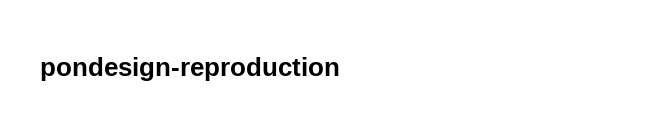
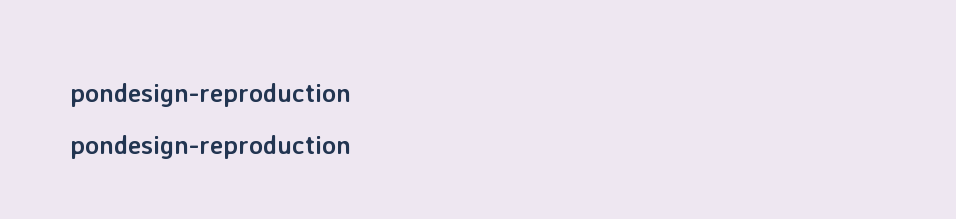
[40,57,340,81] pondesign-reproduction -> [70,83,351,107] [70,135,351,159] pondesign-reproduction // pondesign-reproduction

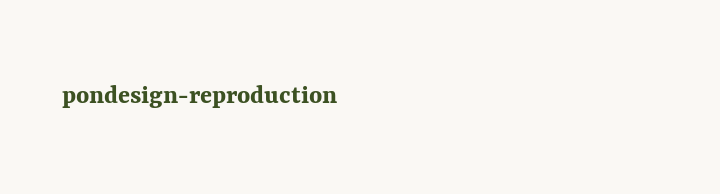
[70,83,351,107] [70,135,351,159] pondesign-reproduction // pondesign-reproduction -> [62,85,337,108] pondesign-reproduction

